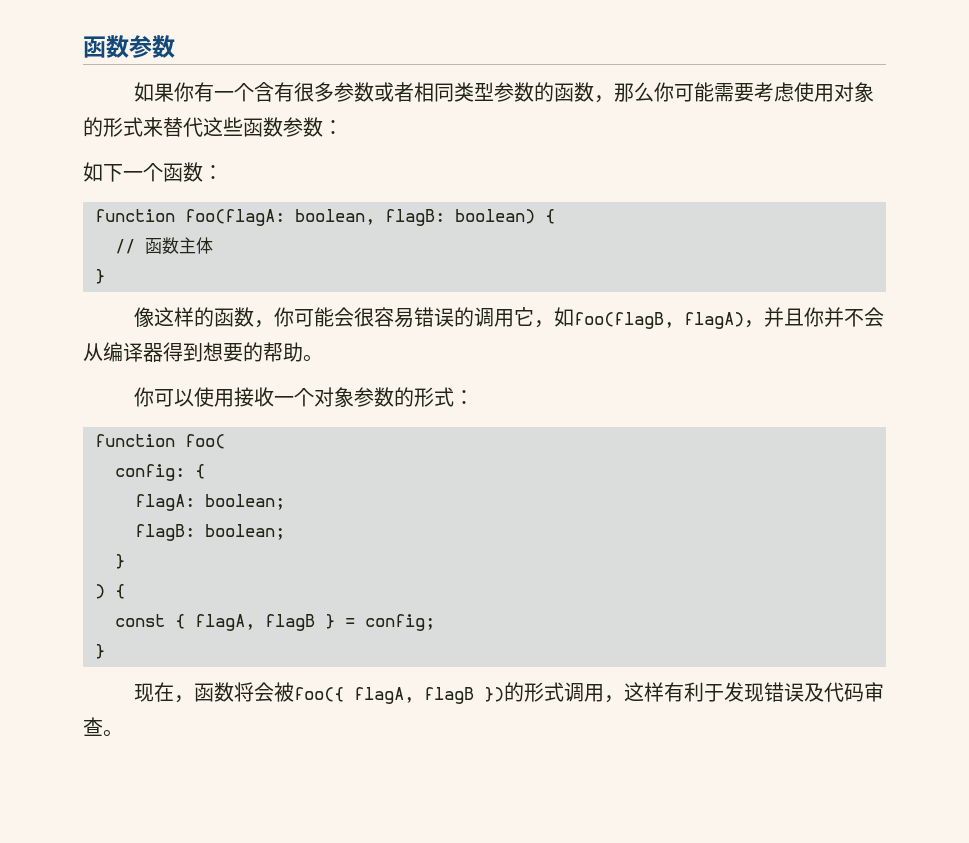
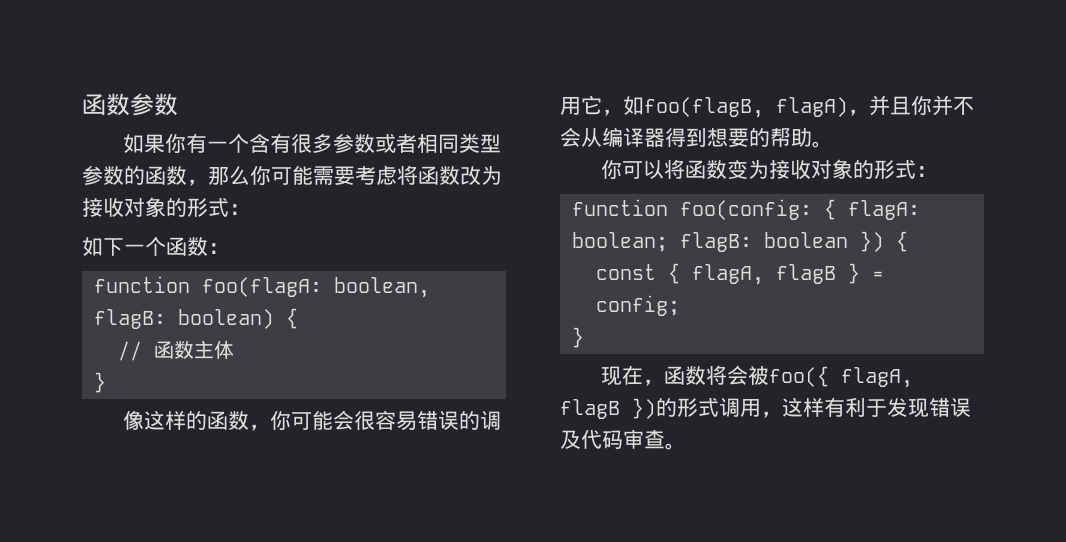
[793,82,874,102] [83,117,323,137] 使用对象的形式来替代这些函数参数 -> [397,165,502,185] [82,197,229,217] 将函数改为接收对象的形式
[193,387,394,407] 使用接收一个对象参数 -> [663,159,853,179] 将函数变为接收对象
[185,434,225,449] [115,464,205,481] foo( // config: { // -> [680,199,837,220] foo(config: {
[135,524,285,541] [115,554,125,569] [95,584,105,599] // flagB: boolean; // } // ) -> [680,231,885,252] flagB: boolean })

